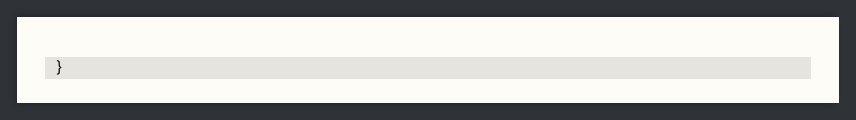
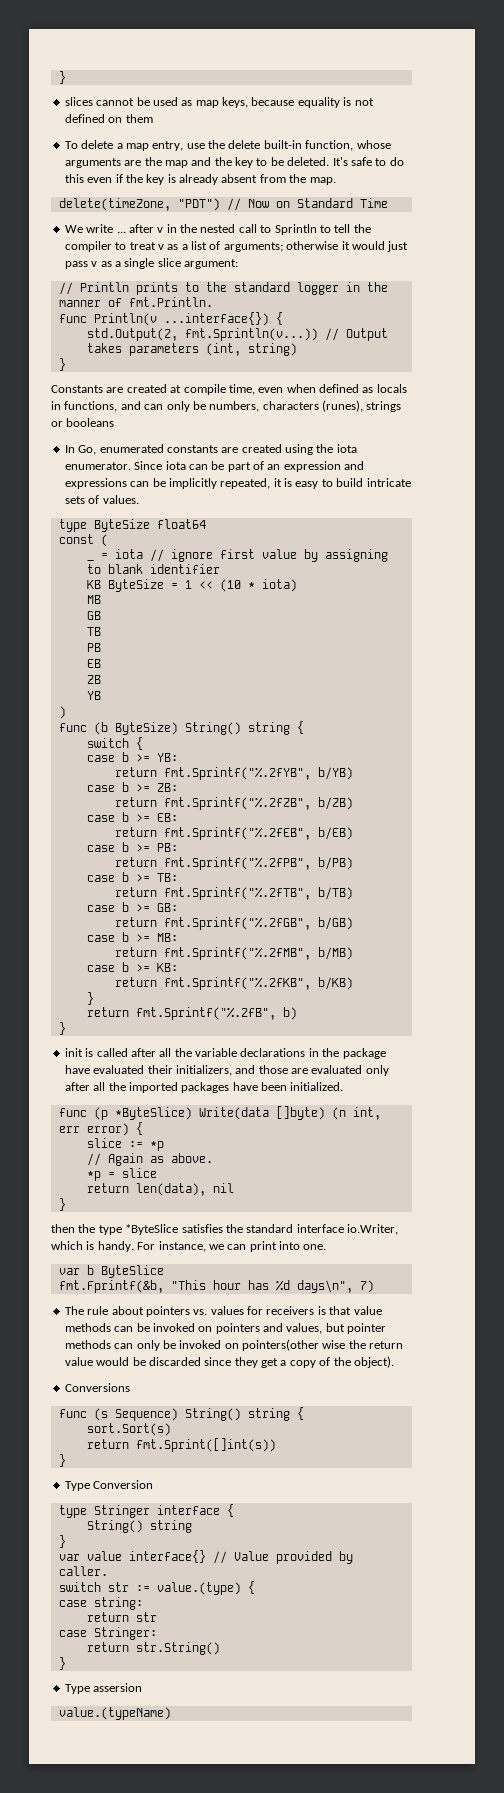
[54,60,63,75] } -> [58,71,66,84] [64,97,374,108] [64,114,153,123] [64,140,391,151] [64,157,404,168] [64,174,336,185] [58,198,388,211] [64,224,371,235] [64,241,409,252] [64,258,238,269] [58,282,388,295] [58,297,213,307] [58,312,283,326] [86,328,388,341] [86,343,297,356] [58,358,66,371] [51,384,407,395] [51,400,402,412] [51,418,115,427] [64,444,357,455] [64,461,365,472] [64,478,411,489] [64,495,139,504] [58,519,206,532] [58,534,108,547] [86,559,94,561] [100,549,388,562] [86,564,220,574] [86,579,297,592] [86,595,101,604] [86,611,101,620] [86,627,101,636] [86,643,101,652] [86,659,101,668] [86,675,101,684] [86,691,101,700] [58,706,66,719] [58,721,304,735] [86,737,143,750] [86,752,178,762] [114,767,353,780] [86,782,178,792] [114,797,353,810] [86,812,178,822] [114,827,353,840] [86,842,178,852] [114,857,353,870] [86,872,178,882] [114,887,353,900] [86,902,178,912] [114,917,353,930] [86,932,178,942] [114,947,353,960] [86,962,178,972] [114,977,353,990] [86,992,94,1005] [86,1007,297,1020] [58,1022,66,1035] [64,1048,386,1059] [64,1065,389,1076] [64,1082,344,1093] [58,1106,381,1120] [58,1122,143,1136] [86,1138,164,1151] [86,1153,213,1166] [86,1168,157,1181] [86,1183,234,1196] [58,1198,66,1211] [51,1224,398,1235] [51,1241,327,1252] [58,1265,164,1278] [58,1280,374,1293] [64,1306,382,1317] [64,1323,387,1334] [64,1339,404,1351] [64,1356,394,1368] [64,1383,130,1392] [58,1407,304,1421] [86,1423,171,1436] [86,1438,276,1452] [58,1454,66,1467] [64,1480,154,1491] [58,1504,234,1518] [86,1520,192,1533] [58,1535,66,1548] [58,1550,353,1564] [58,1566,108,1576] [58,1581,255,1595] [58,1597,143,1610] [86,1612,157,1622] [58,1627,157,1640] [86,1642,220,1655] [58,1657,66,1670] [64,1683,143,1694] [58,1707,171,1720] } // slices cannot be used as map keys, because equality is not defined on them // To delete a map entry, use the delete built-in function, whose arguments are the map and the key to be deleted. It's safe to do this even if the key is already absent from the map. // delete(timeZone, "PDT") // Now on Standard Time // We write ... after v in the nested call to Sprintln to tell the compiler to treat v as a list of arguments; otherwise it would just pass v as a single slice argument: // // Println prints to the standard logger in the manner of fmt.Println. // func Println(v ...interface{}) { // std.Output(2, fmt.Sprintln(v...)) // Output takes parameters (int, string) // } // Constants are created at compile time, even when defined as locals in functions, and can only be numbers, characters (runes), strings or booleans // In Go, enumerated constants are created using the iota enumerator. Since iota can be part of an expression and expressions can be implicitly repeated, it is easy to build intricate sets of values. // type ByteSize float64 // const ( // _ = iota // ignore first value by assigning to blank identifier // KB ByteSize = 1 << (10 * iota) // MB // GB // TB // PB // EB // ZB // YB // ) // func (b ByteSize) String() string { // switch { // case b >= YB: // return fmt.Sprintf("%.2fYB", b/YB) // case b >= ZB: // return fmt.Sprintf("%.2fZB", b/ZB) // case b >= EB: // return fmt.Sprintf("%.2fEB", b/EB) // case b >= PB: // return fmt.Sprintf("%.2fPB", b/PB) // case b >= TB: // return fmt.Sprintf("%.2fTB", b/TB) // case b >= GB: // return fmt.Sprintf("%.2fGB", b/GB) // case b >= MB: // return fmt.Sprintf("%.2fMB", b/MB) // case b >= KB: // return fmt.Sprintf("%.2fKB", b/KB) // } // return fmt.Sprintf("%.2fB", b) // } // init is called after all the variable declarations in the package have evaluated their initializers, and those are evaluated only after all the imported packages have been initialized. // func (p *ByteSlice) Write(data []byte) (n int, err error) { // slice := *p // // Again as above. // *p = slice // return len(data), nil // } // then the type *ByteSlice satisfies the standard interface io.Writer, which is handy. For instance, we can print into one. // var b ByteSlice // fmt.Fprintf(&b, "This hour has %d days\n", 7) // The rule about pointers vs. values for receivers is that value methods can be invoked on pointers and values, but pointer methods can only be invoked on pointers(other wise the return value would be discarded since they get a copy of the object). // Conversions // func (s Sequence) String() string { // sort.Sort(s) // return fmt.Sprint([]int(s)) // } // Type Conversion // type Stringer interface { // String() string // } // var value interface{} // Value provided by caller. // switch str := value.(type) { // case string: // return str // case Stringer: // return str.String() // } // Type assersion // value.(typeName)

